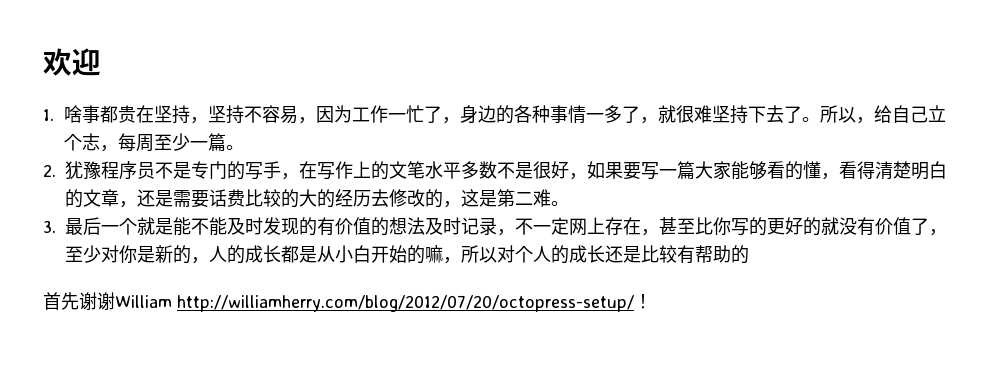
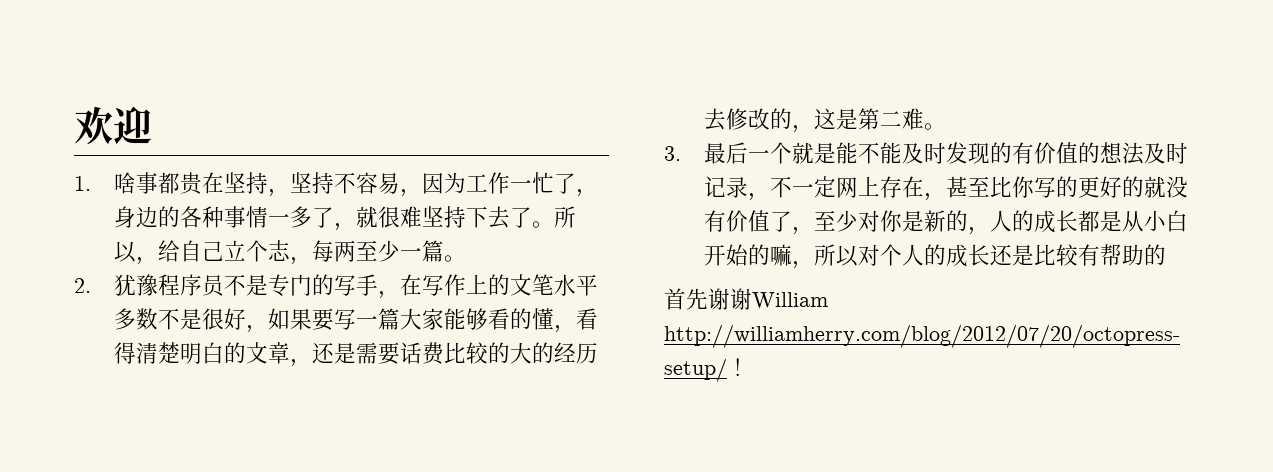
[136,134,155,152] 周 -> [333,240,356,262] 两

